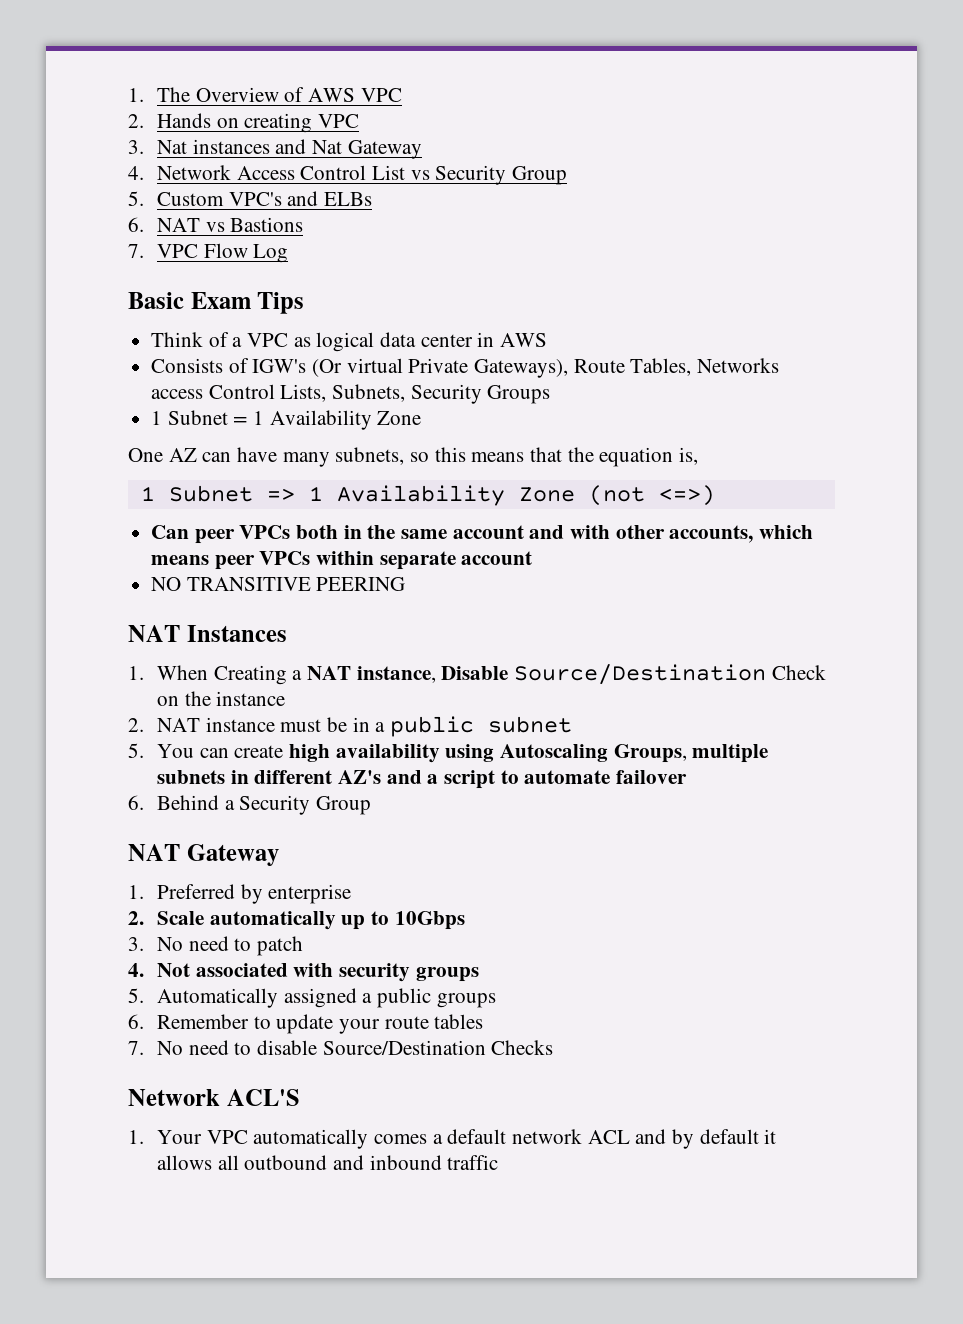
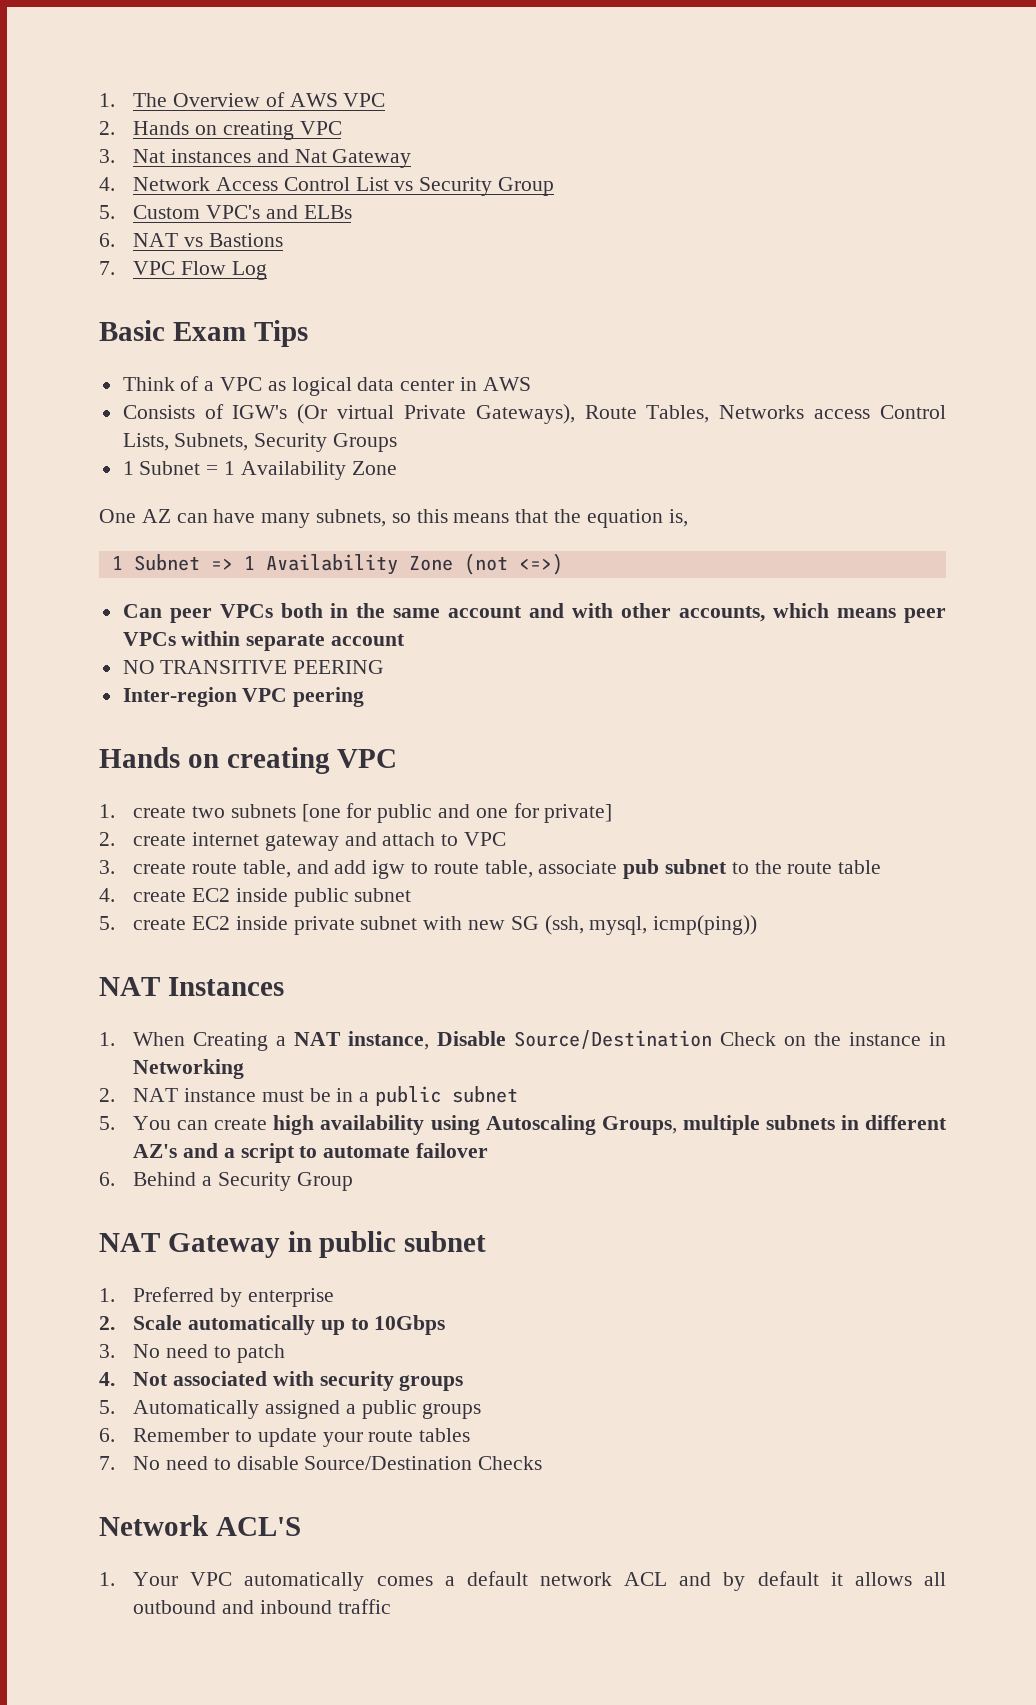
(406, 584) none -> [122,687,365,707] [99,747,398,774] [99,803,613,823] [99,832,506,851] [99,859,882,879] [99,888,412,907] [99,915,758,935] // Inter-region VPC peering // Hands on creating VPC // 1. create two subnets [one for public and one for private] // 2. create internet gateway and attach to VPC // 3. create route table, and add igw to route table, associate pub subnet to the route table // 4. create EC2 inside public subnet // 5. create EC2 inside private subnet with new SG (ssh, mysql, icmp(ping))
(286, 698) none -> [929,1032,947,1046] [133,1059,245,1079] in Networking
(279, 855) none -> [287,1231,487,1258] in public subnet

